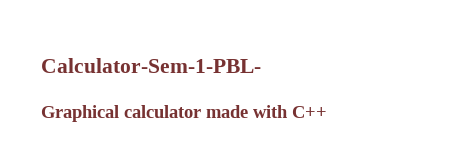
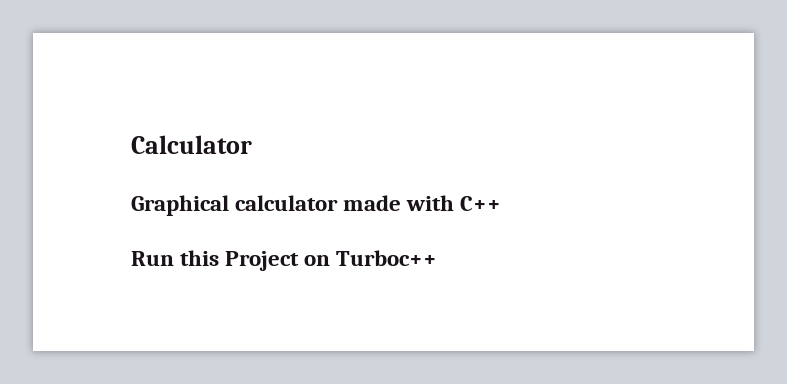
[41,58,261,73] Calculator-Sem-1-PBL- -> [131,135,252,154] Calculator
(327, 112) none -> [131,250,438,271] // Run this Project on Turboc++

